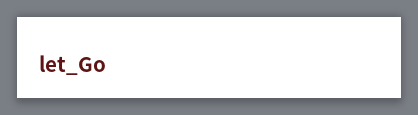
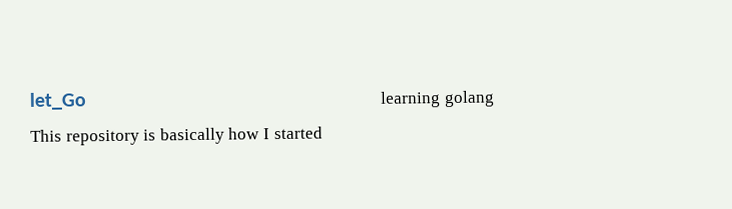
(106, 65) none -> [30,126,323,146] [380,90,495,108] // This repository is basically how I started learning golang

